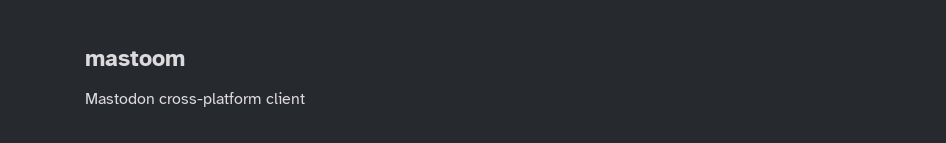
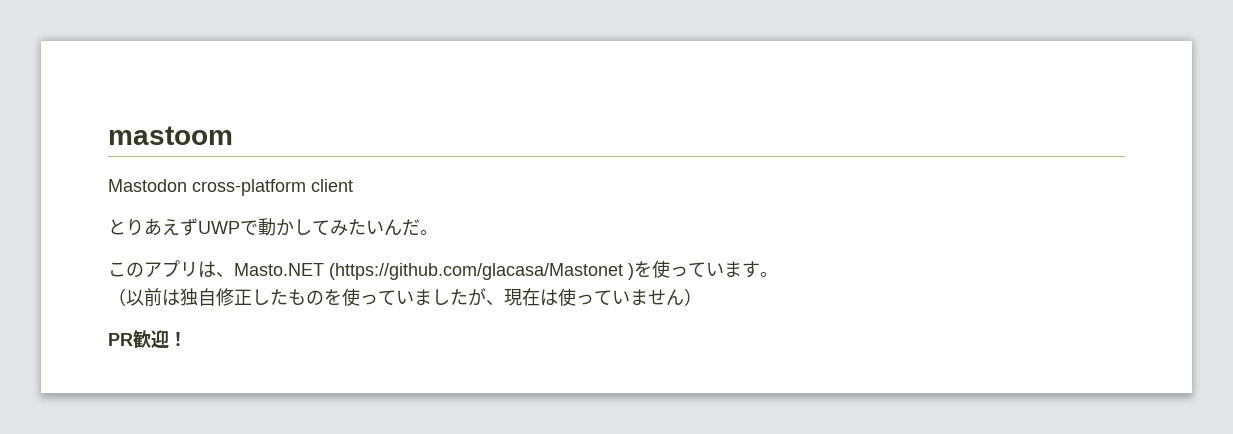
(305, 98) none -> [108,218,438,236] [108,260,778,280] [108,288,702,306] [108,330,187,348] // とりあえずUWPで動かしてみたいんだ。 // このアプリは、Masto.NET (https://github.com/glacasa/Mastonet )を使っています。 // （以前は独自修正したものを使っていましたが、現在は使っていません） // PR歓迎！

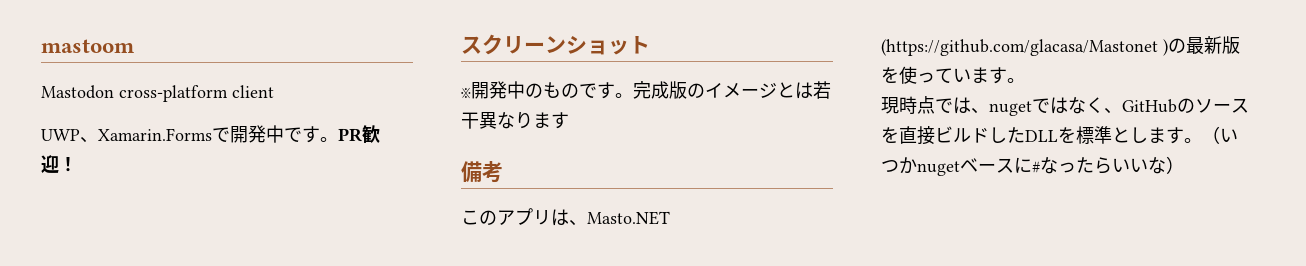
[108,218,438,236] とりあえずUWPで動かしてみたいんだ。 -> [41,125,380,143] [41,155,77,173] [461,34,650,55] [461,81,831,99] [461,112,569,129] [461,161,503,183] UWP、Xamarin.Formsで開発中です。PR歓迎！ // スクリーンショット // ※開発中のものです。完成版のイメージとは若干異なります // 備考
(634, 271) none -> [1168,36,1240,54] の最新版
[108,288,702,306] [108,330,187,348] （以前は独自修正したものを使っていましたが、現在は使っていません） // PR歓迎！ -> [881,96,1249,116] [881,126,1238,145] [881,156,1184,176] 現時点では、nugetではなく、GitHubのソースを直接ビルドしたDLLを標準とします。（いつかnugetベースに#なったらいいな）

